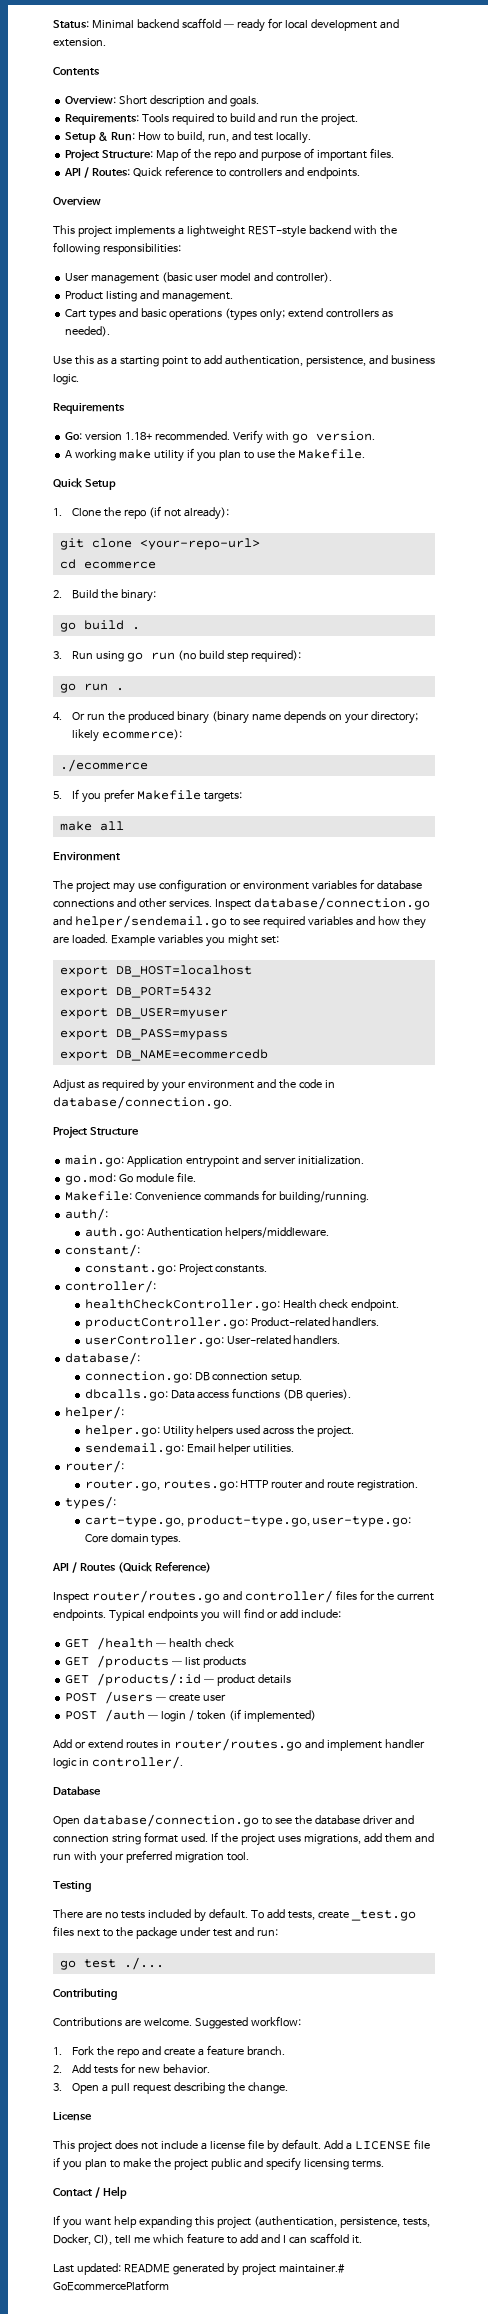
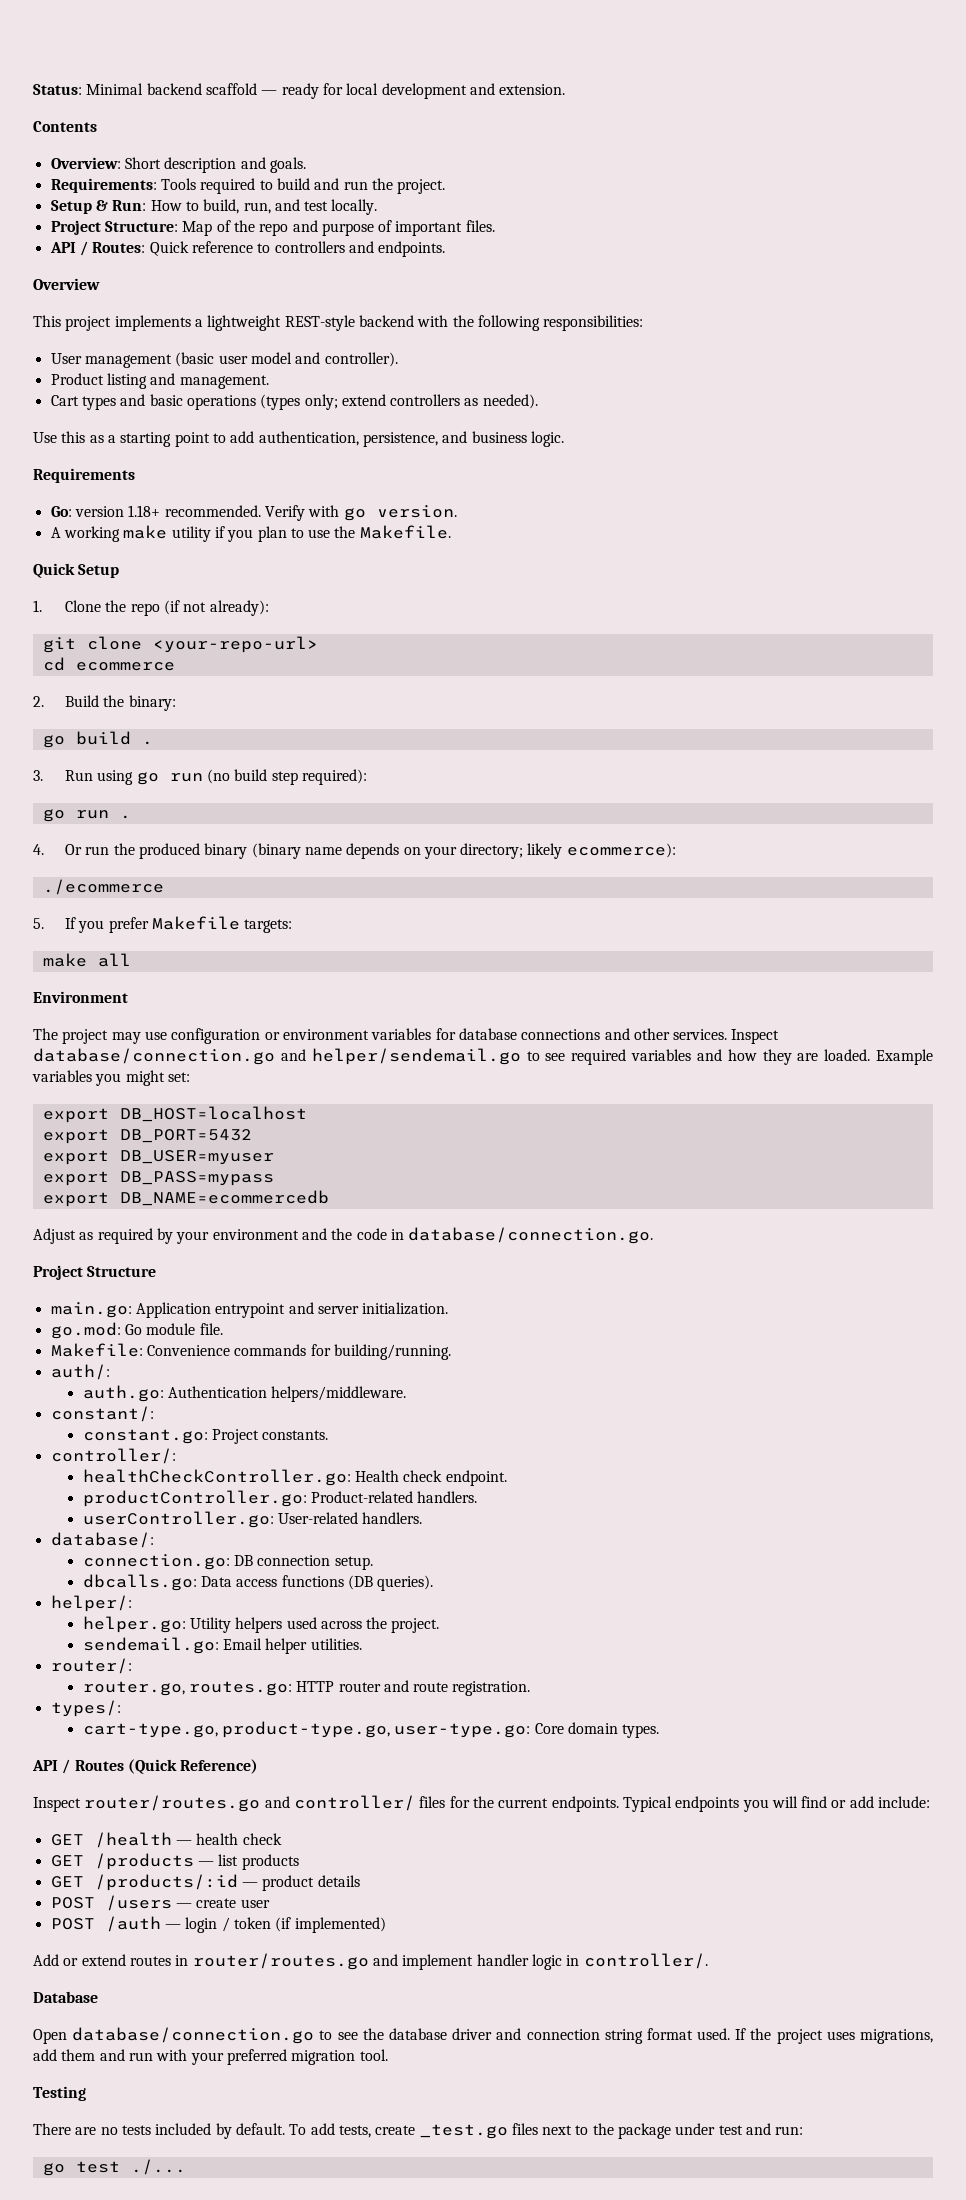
[53,1988,117,2000] [53,2016,301,2029] [53,2045,286,2058] [53,2063,211,2074] [53,2082,289,2094] [53,2112,92,2121] [53,2139,430,2153] [53,2157,384,2171] [53,2186,127,2199] [53,2215,430,2229] [53,2233,362,2245] [53,2263,345,2276] [53,2280,169,2291] // Contributing // Contributions are welcome. Suggested workflow: // 1. Fork the repo and create a feature branch. // 2. Add tests for new behavior. // 3. Open a pull request describing the change. // License // This project does not include a license file by default. Add a LICENSE file if you plan to make the project public and specify licensing terms. // Contact / Help // If you want help expanding this project (authentication, persistence, tests, Docker, CI), tell me which feature to add and I can scaffold it. // Last updated: README generated by project maintainer.# GoEcommercePlatform -> (186, 2167) none

